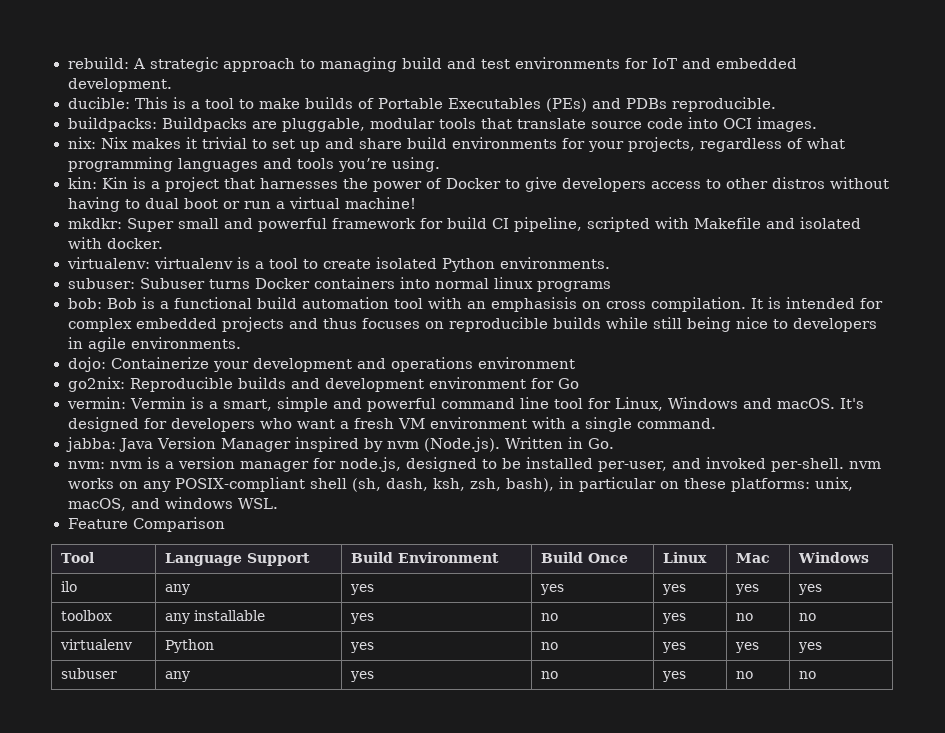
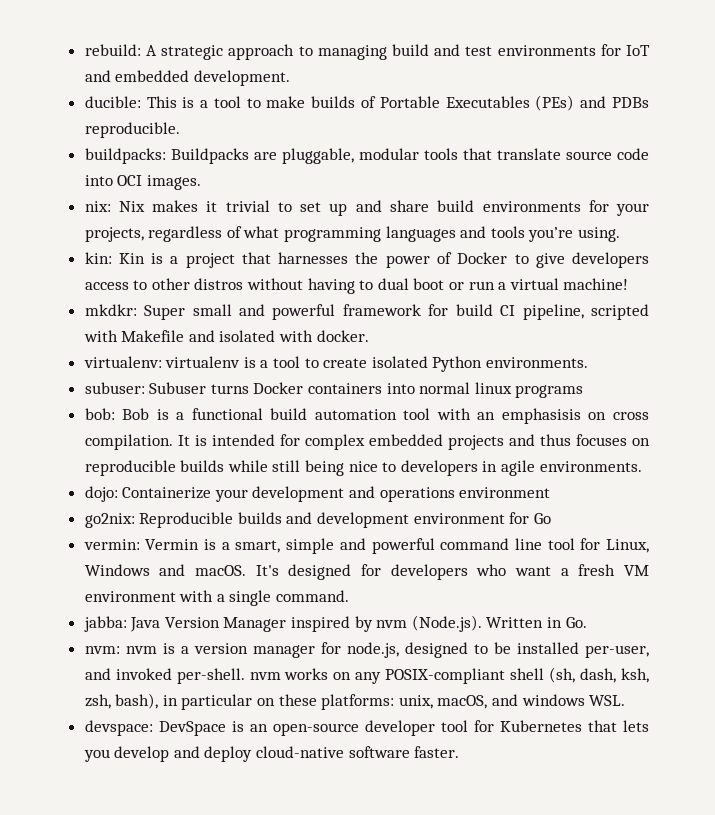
[67,517,225,532] [61,552,95,563] [165,553,311,566] [351,552,500,563] [541,552,629,563] [663,552,708,563] [736,553,771,563] [798,552,870,563] [61,581,78,592] [165,584,191,595] [350,584,375,595] [540,584,565,595] [662,584,687,595] [735,584,760,595] [798,584,823,595] [61,610,113,621] [165,610,266,624] [350,613,375,624] [541,613,559,621] [662,613,687,624] [736,613,754,621] [799,613,817,621] [60,639,133,650] [165,639,215,653] [350,642,375,653] [541,642,559,650] [662,642,687,653] [735,642,760,653] [798,642,823,653] [61,668,118,679] [165,671,191,682] [350,671,375,682] [541,671,559,679] [662,671,687,682] [736,671,754,679] [799,671,817,679] Feature Comparison // Tool | Language Support | Build Environment | Build Once | Linux | Mac | Windows // ilo | any | yes | yes | yes | yes | yes // toolbox | any installable | yes | no | yes | no | no // virtualenv | Python | yes | no | yes | yes | yes // subuser | any | yes | no | yes | no | no -> [84,720,649,736] [83,746,460,762] devspace: DevSpace is an open-source developer tool for Kubernetes that lets you develop and deploy cloud-native software faster.

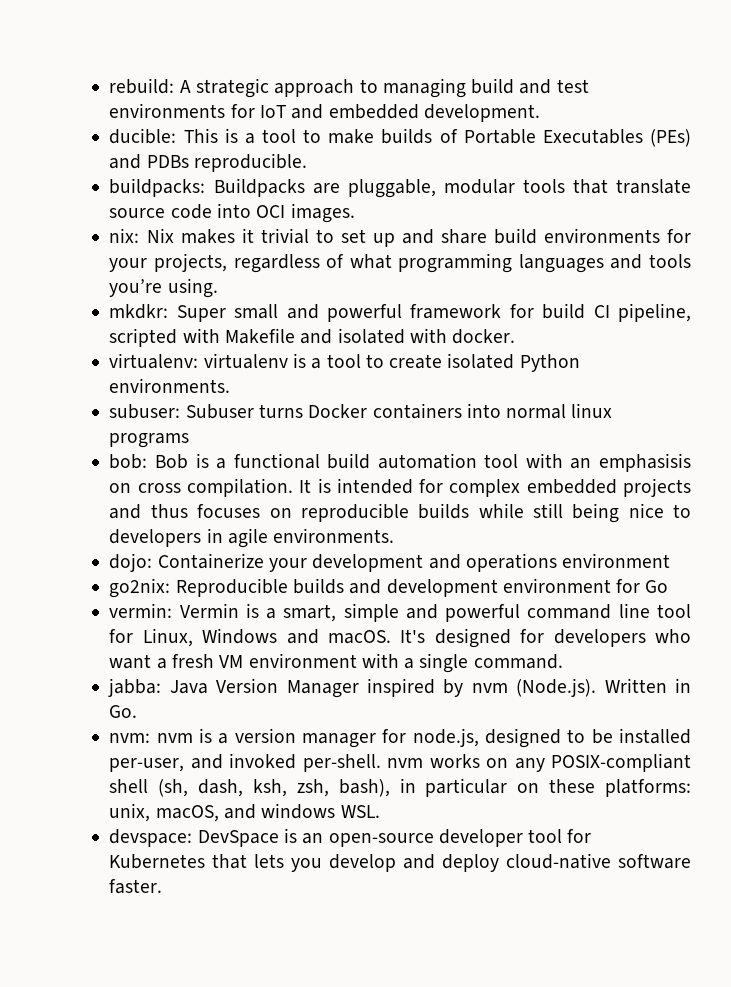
[84,252,649,268] [84,278,629,294] // kin: Kin is a project that harnesses the power of Docker to give developers access to other distros without having to dual boot or run a virtual machine! -> (218, 288) none

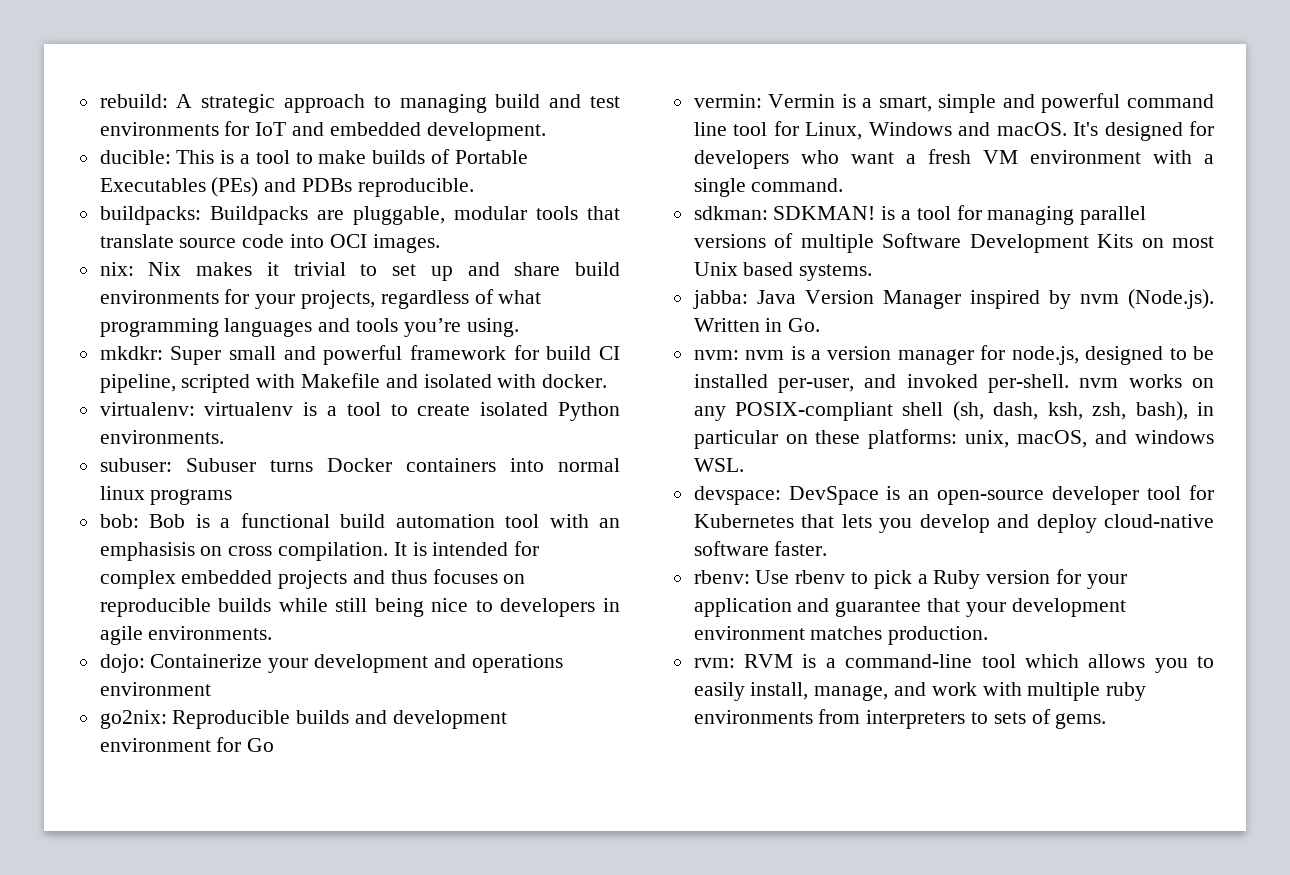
(563, 661) none -> [693,205,1147,225] [693,233,1214,253] [693,262,873,281] // sdkman: SDKMAN! is a tool for managing parallel versions of multiple Software Development Kits on most Unix based systems.
(163, 886) none -> [693,569,1127,589] [693,598,1126,617] [693,626,989,645] [693,654,1214,673] [693,682,1147,701] [693,709,1107,729] // rbenv: Use rbenv to pick a Ruby version for your application and guarantee that your development environment matches production. // rvm: RVM is a command-line tool which allows you to easily install, manage, and work with multiple ruby environments from interpreters to sets of gems.

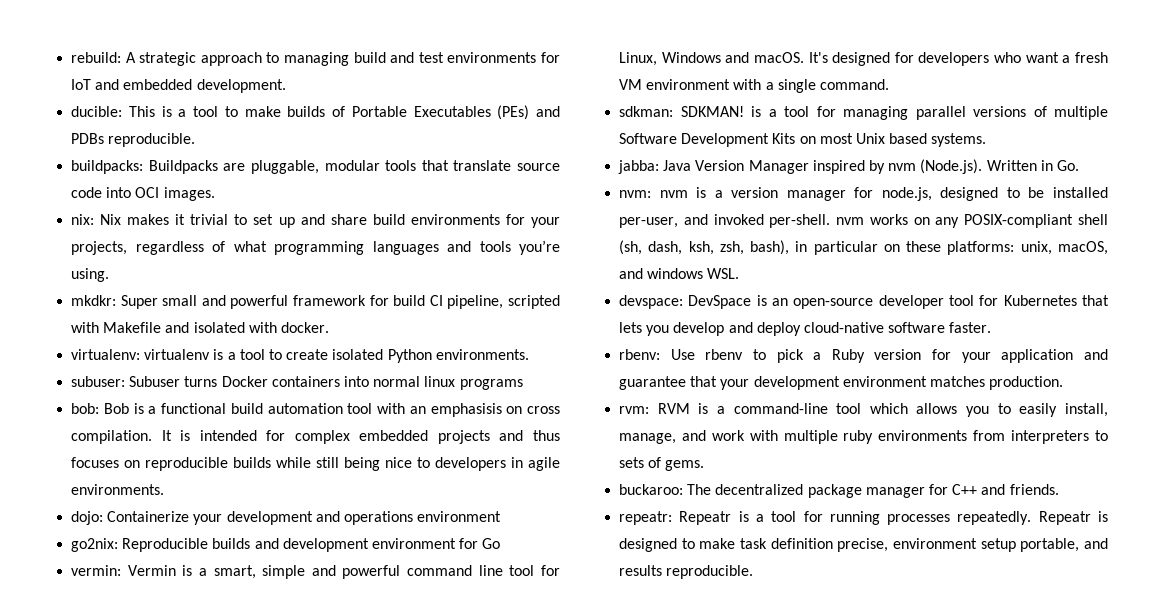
(1107, 721) none -> [619,484,1059,498] [619,511,1108,525] [619,538,1108,552] [619,565,754,579] // buckaroo: The decentralized package manager for C++ and friends. // repeatr: Repeatr is a tool for running processes repeatedly. Repeatr is designed to make task definition precise, environment setup portable, and results reproducible.

